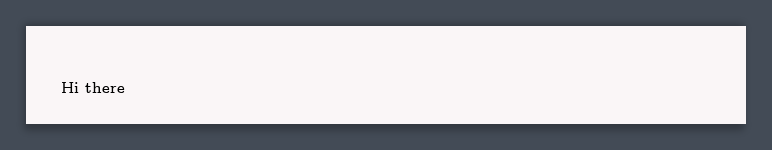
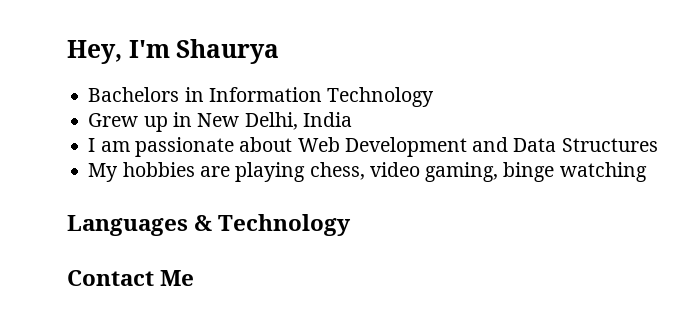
[61,82,125,93] Hi there -> [67,39,280,64] [88,87,435,107] [88,112,352,132] [88,137,658,157] [88,162,647,182] [67,214,352,236] [67,270,195,286] Hey, I'm Shaurya // Bachelors in Information Technology // Grew up in New Delhi, India // I am passionate about Web Development and Data Structures // My hobbies are playing chess, video gaming, binge watching // Languages & Technology // Contact Me

